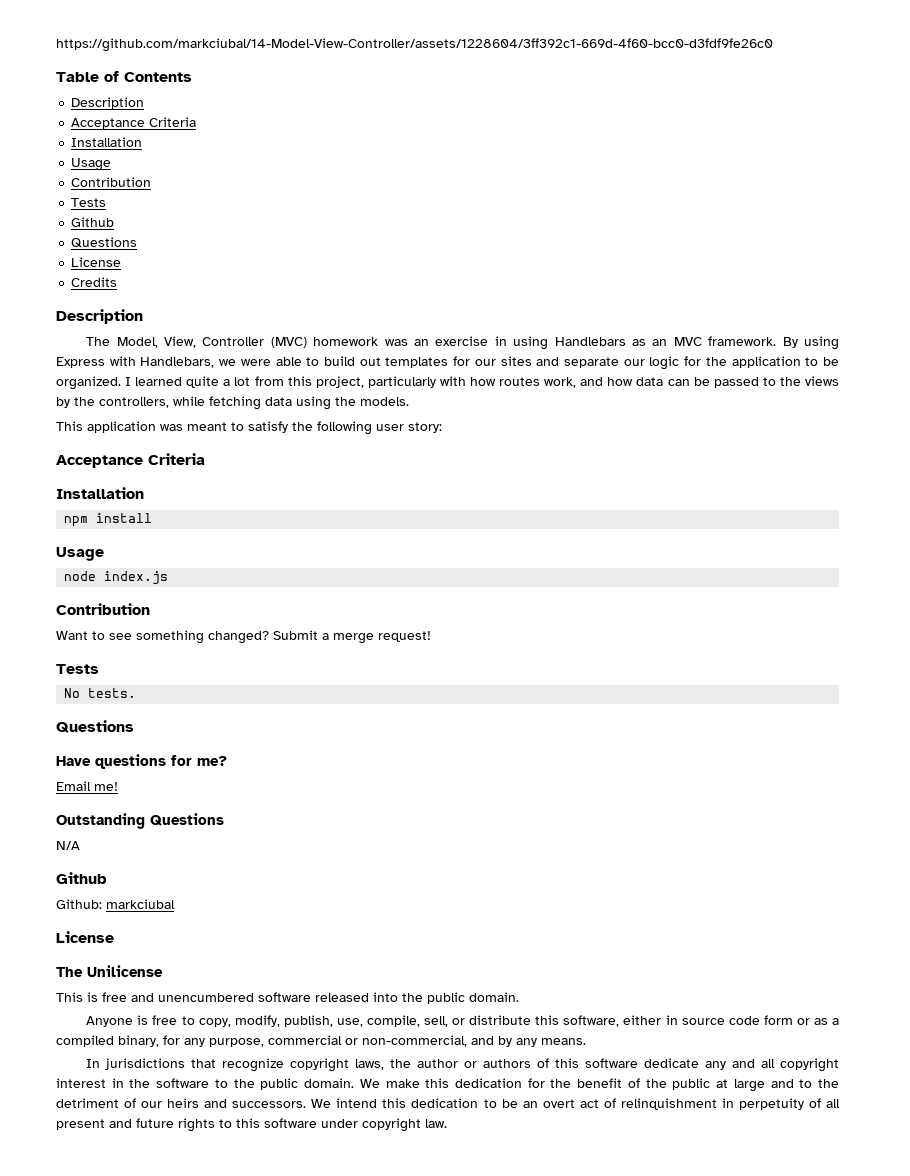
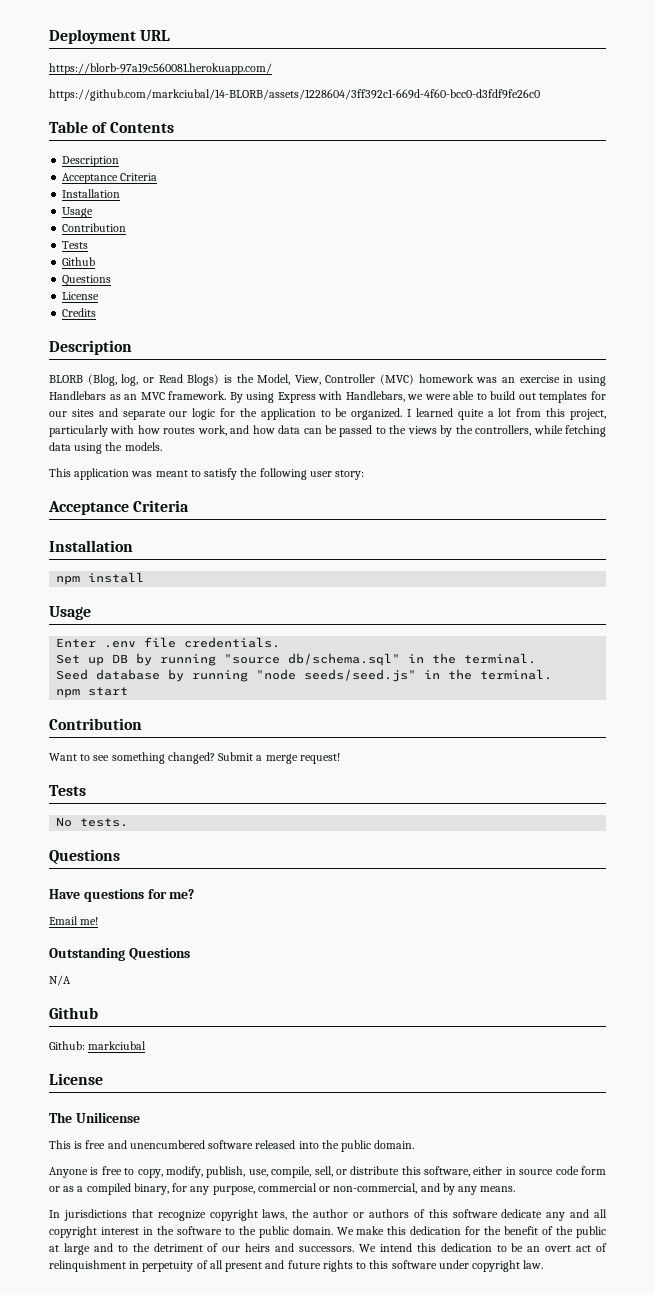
[56,38,773,52] https://github.com/markciubal/14-Model-View-Controller/assets/1228604/3ff392c1-669d-4f60-bcc0-d3fdf9fe26c0 -> [49,29,171,44] [49,63,272,75] [49,89,540,101] Deployment URL // https://blorb-97a19c560081.herokuapp.com/ // https://github.com/markciubal/14-BLORB/assets/1228604/3ff392c1-669d-4f60-bcc0-d3fdf9fe26c0
[86,337,111,346] The -> [49,374,254,386] BLORB (Blog, log, or Read Blogs) is the
[64,571,169,585] node index.js -> [56,637,281,648] [56,653,537,666] [56,669,553,682] [56,687,129,698] Enter .env file credentials. // Set up DB by running "source db/schema.sql" in the terminal. // Seed database by running "node seeds/seed.js" in the terminal. // npm start

